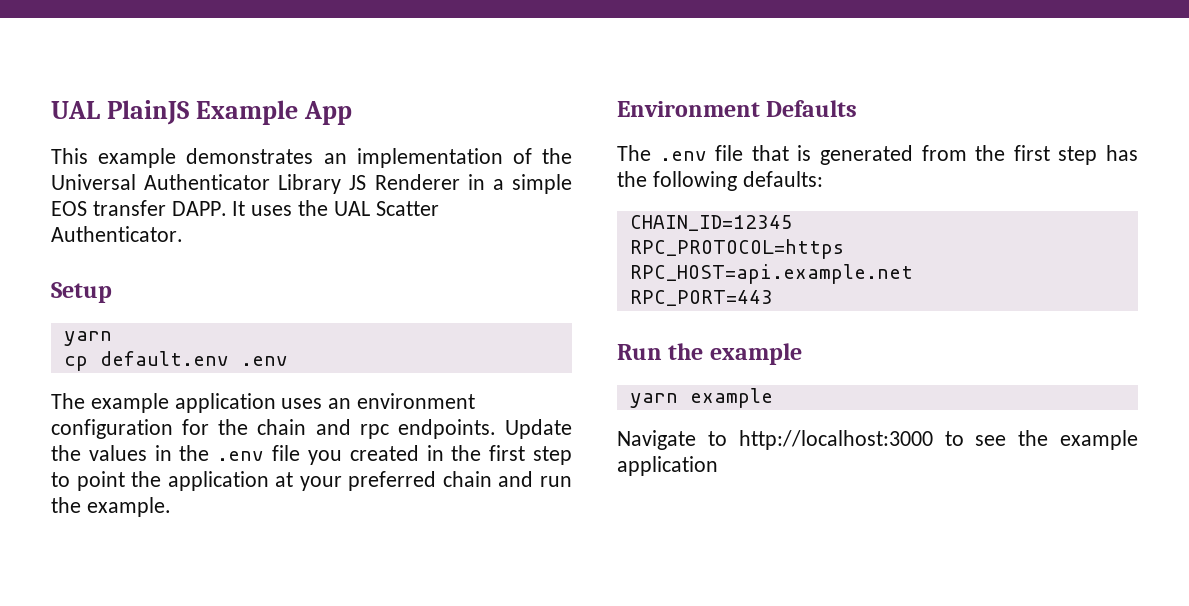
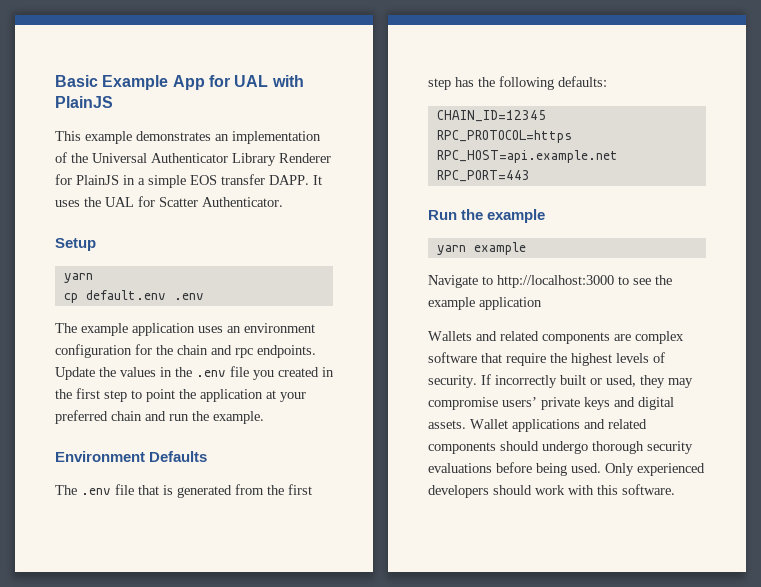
[51,100,190,125] UAL PlainJS -> [55,75,98,87] Basic
(353, 113) none -> [208,75,304,87] [55,96,113,108] for UAL with PlainJS
[349,174,460,190] JS Renderer -> [279,153,331,163] [55,174,119,185] Renderer for PlainJS
(370, 208) none -> [138,196,155,207] for
(718, 466) none -> [428,331,684,344] [428,352,665,366] [428,374,693,388] [428,397,674,410] [428,419,647,432] [428,441,693,454] [428,462,705,476] [428,484,675,498] // Wallets and related components are complex software that require the highest levels of security. If incorrectly built or used, they may compromise users’ private keys and digital assets. Wallet applications and related components should undergo thorough security evaluations before being used. Only experienced developers should work with this software.

